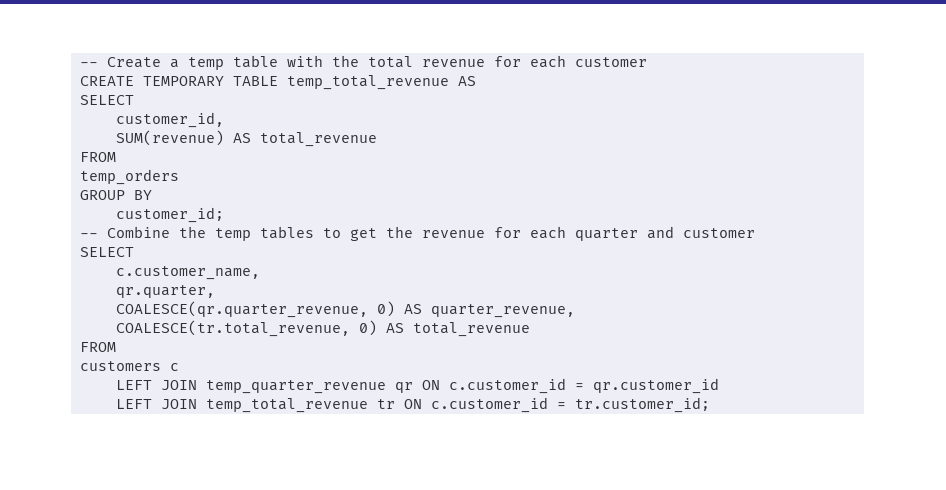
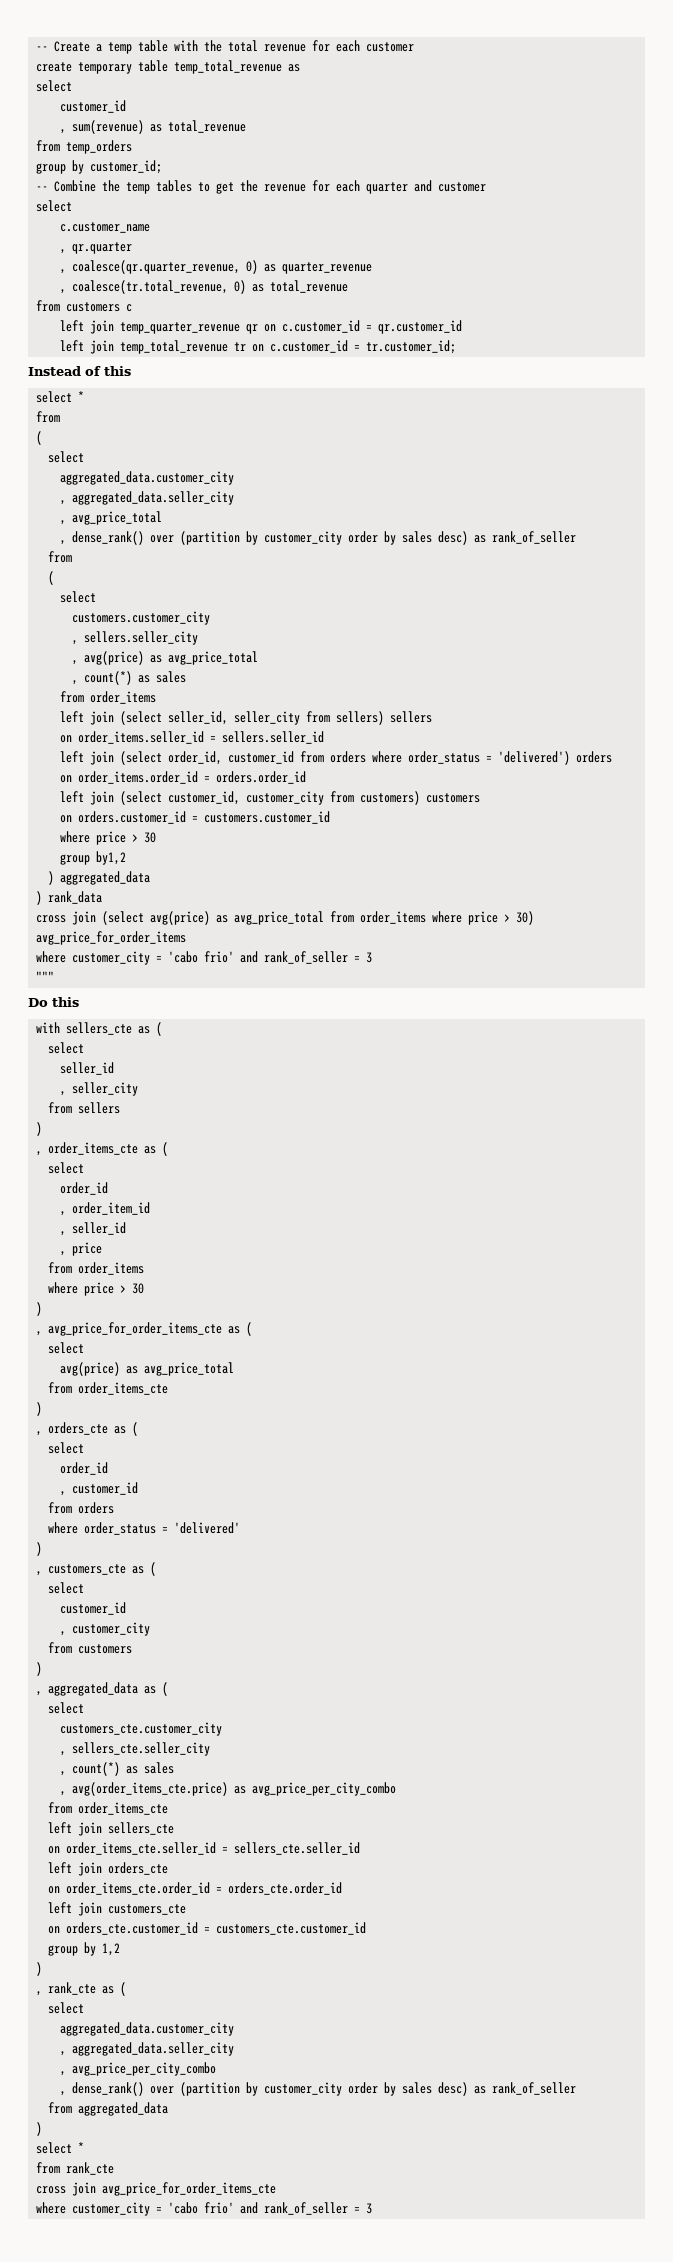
[80,75,477,90] [80,95,135,105] [116,112,225,128] [116,130,378,147] [80,152,117,162] CREATE TEMPORARY TABLE temp_total_revenue AS // SELECT // customer_id, // SUM(revenue) AS total_revenue // FROM // -> [35,60,300,74] [35,80,72,92] [59,100,126,113] [59,120,246,134] [35,140,60,152] create temporary table temp_total_revenue as // select // customer_id // , sum(revenue) as total_revenue // from
[80,190,153,200] GROUP BY // -> [35,160,84,174] group by
[80,247,135,257] [116,266,261,280] [116,285,216,298] [116,301,576,318] [116,320,531,337] [80,342,117,352] SELECT // c.customer_name, // qr.quarter, // COALESCE(qr.quarter_revenue, 0) AS quarter_revenue, // COALESCE(tr.total_revenue, 0) AS total_revenue // FROM // -> [35,200,72,212] [59,222,150,233] [59,242,132,254] [59,260,372,274] [59,280,348,294] [35,300,60,312] select // c.customer_name // , qr.quarter // , coalesce(qr.quarter_revenue, 0) as quarter_revenue // , coalesce(tr.total_revenue, 0) as total_revenue // from
[116,380,198,390] LEFT JOIN -> [59,320,114,334] left join
[422,380,441,390] ON -> [263,324,276,332] on
[116,399,198,409] LEFT JOIN -> [59,340,114,354] left join
[404,399,423,409] ON -> [251,344,264,352] on
(711, 405) none -> [28,366,131,376] [35,391,84,403] [35,411,60,423] [35,431,42,445] [47,451,84,463] [59,471,234,485] [59,491,234,505] [59,511,162,525] [59,531,576,545] [47,551,72,563] [47,571,54,585] [59,591,96,603] [71,611,210,625] [71,631,198,645] [71,651,258,665] [71,671,186,685] [59,691,156,704] [59,711,432,725] [59,731,324,744] [59,751,612,765] [59,771,306,784] [59,791,480,805] [59,811,330,824] [59,831,156,845] [59,851,126,865] [47,871,150,885] [35,891,102,905] [35,911,534,925] [35,931,186,945] [35,951,372,965] [35,971,54,982] [28,997,79,1007] [35,1022,162,1036] [47,1042,84,1054] [59,1062,114,1075] [59,1082,138,1096] [47,1102,120,1114] [35,1122,42,1136] [35,1142,168,1156] [47,1162,84,1174] [59,1182,108,1195] [59,1202,150,1216] [59,1222,126,1236] [59,1242,102,1256] [47,1262,144,1275] [47,1282,144,1296] [35,1302,42,1316] [35,1322,252,1336] [47,1342,84,1354] [59,1362,234,1376] [47,1382,168,1395] [35,1402,42,1416] [35,1422,138,1436] [47,1442,84,1454] [59,1462,108,1475] [59,1482,138,1496] [47,1502,114,1514] [47,1522,240,1535] [35,1542,42,1556] [35,1562,156,1576] [47,1582,84,1594] [59,1602,126,1615] [59,1622,150,1636] [47,1642,132,1654] [35,1662,42,1676] [35,1682,168,1696] [47,1702,84,1714] [59,1722,222,1736] [59,1742,210,1756] [59,1762,174,1776] [59,1782,396,1796] [47,1802,168,1815] [47,1822,174,1836] [47,1842,360,1855] [47,1862,168,1876] [47,1882,342,1895] [47,1902,186,1916] [47,1922,366,1935] [47,1942,120,1956] [35,1962,42,1976] [35,1982,126,1996] [47,2002,84,2014] [59,2022,234,2036] [59,2042,234,2056] [59,2062,216,2076] [59,2082,576,2096] [47,2102,168,2116] [35,2122,42,2136] [35,2142,84,2154] [35,2162,114,2175] [35,2182,276,2196] [35,2202,372,2216] // Instead of this // select * // from // ( // select // aggregated_data.customer_city // , aggregated_data.seller_city // , avg_price_total // , dense_rank() over (partition by customer_city order by sales desc) as rank_of_seller // from // ( // select // customers.customer_city // , sellers.seller_city // , avg(price) as avg_price_total // , count(*) as sales // from order_items // left join (select seller_id, seller_city from sellers) sellers // on order_items.seller_id = sellers.seller_id // left join (select order_id, customer_id from orders where order_status = 'delivered') orders // on order_items.order_id = orders.order_id // left join (select customer_id, customer_city from customers) customers // on orders.customer_id = customers.customer_id // where price > 30 // group by1,2 // ) aggregated_data // ) rank_data // cross join (select avg(price) as avg_price_total from order_items where price > 30) avg_price_for_order_items // where customer_city = 'cabo frio' and rank_of_seller = 3 // """ // Do this // with sellers_cte as ( // select // seller_id // , seller_city // from sellers // ) // , order_items_cte as ( // select // order_id // , order_item_id // , seller_id // , price // from order_items // where price > 30 // ) // , avg_price_for_order_items_cte as ( // select // avg(price) as avg_price_total // from order_items_cte // ) // , orders_cte as ( // select // order_id // , customer_id // from orders // where order_status = 'delivered' // ) // , customers_cte as ( // select // customer_id // , customer_city // from customers // ) // , aggregated_data as ( // select // customers_cte.customer_city // , sellers_cte.seller_city // , count(*) as sales // , avg(order_items_cte.price) as avg_price_per_city_combo // from order_items_cte // left join sellers_cte // on order_items_cte.seller_id = sellers_cte.seller_id // left join orders_cte // on order_items_cte.order_id = orders_cte.order_id // left join customers_cte // on orders_cte.customer_id = customers_cte.customer_id // group by 1,2 // ) // , rank_cte as ( // select // aggregated_data.customer_city // , aggregated_data.seller_city // , avg_price_per_city_combo // , dense_rank() over (partition by customer_city order by sales desc) as rank_of_seller // from aggregated_data // ) // select * // from rank_cte // cross join avg_price_for_order_items_cte // where customer_city = 'cabo frio' and rank_of_seller = 3

